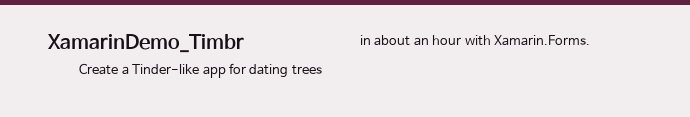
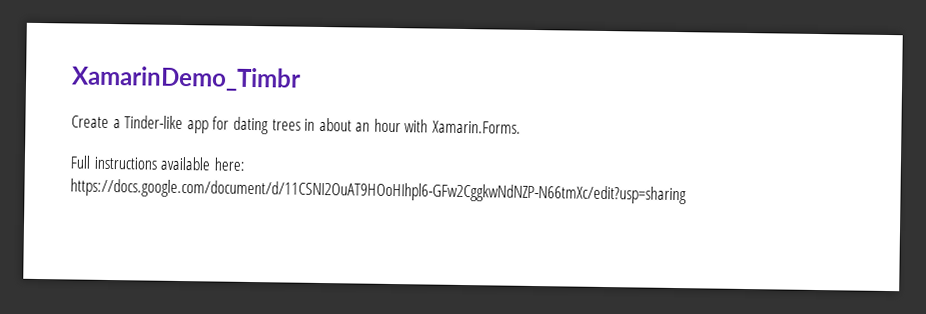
(590, 40) none -> [70,155,245,171] [70,178,687,205] // Full instructions available here: https://docs.google.com/document/d/11CSNI2OuAT9HOoHIhpl6-GFw2CggkwNdNZP-N66tmXc/edit?usp=sharing

